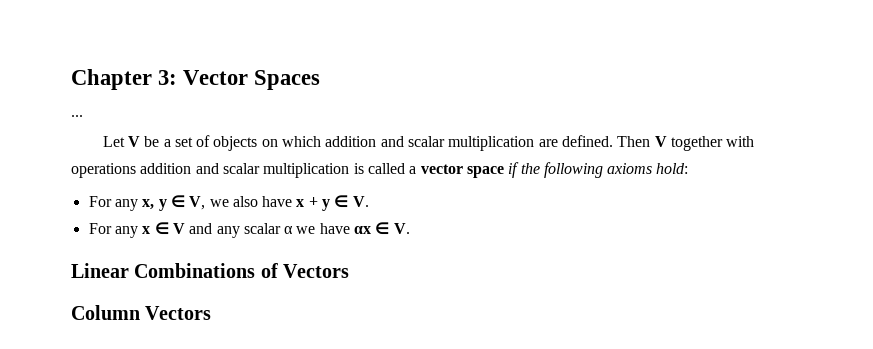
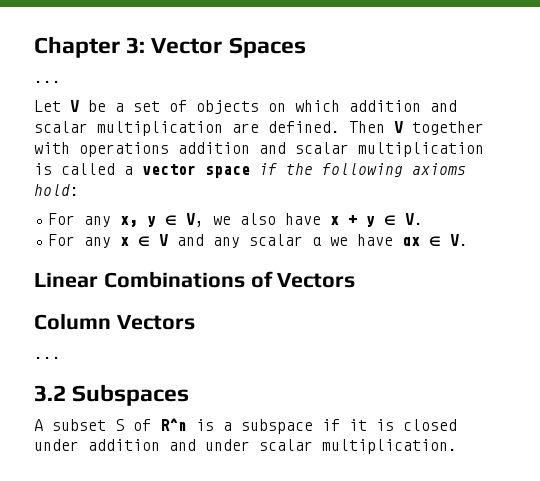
(212, 313) none -> [34,356,61,359] [34,384,190,406] [34,418,457,434] [34,439,457,454] // ... // 3.2 Subspaces // A subset S of R^n is a subspace if it is closed under addition and under scalar multiplication.

